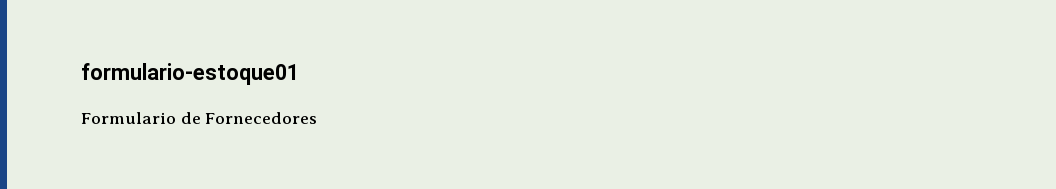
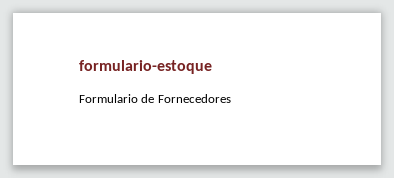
[81,63,299,85] formulario-estoque01 -> [79,60,212,74] formulario-estoque

